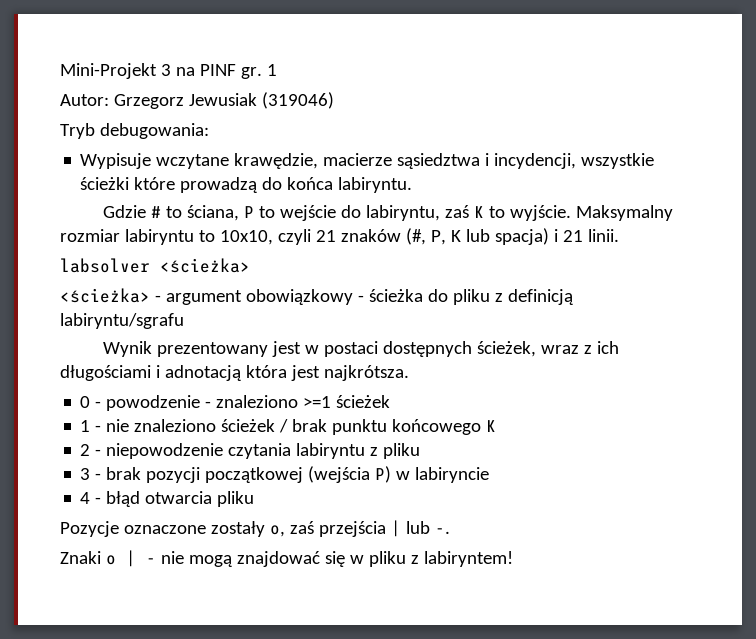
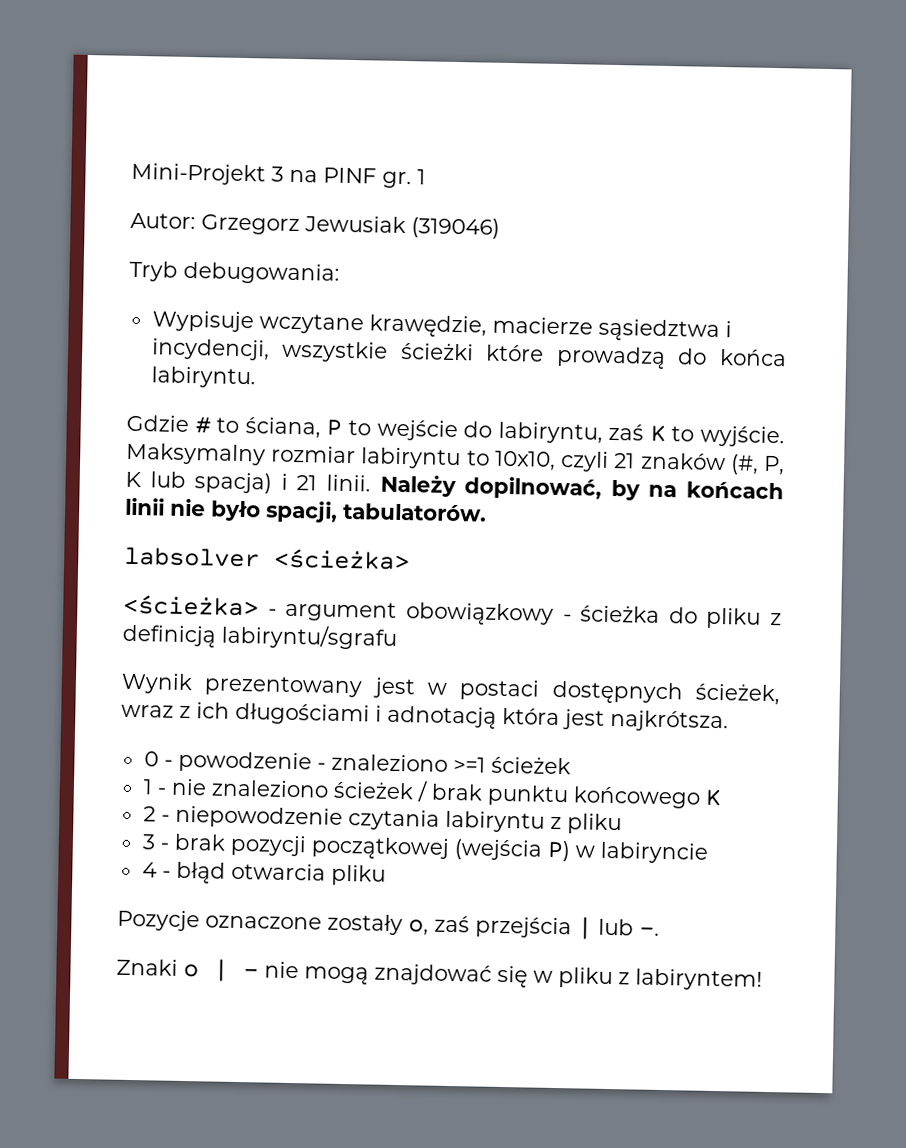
(619, 235) none -> [379,474,784,501] [125,497,487,523] Należy dopilnować, by na końcach linii nie było spacji, tabulatorów.

